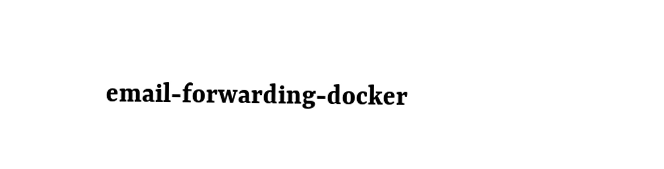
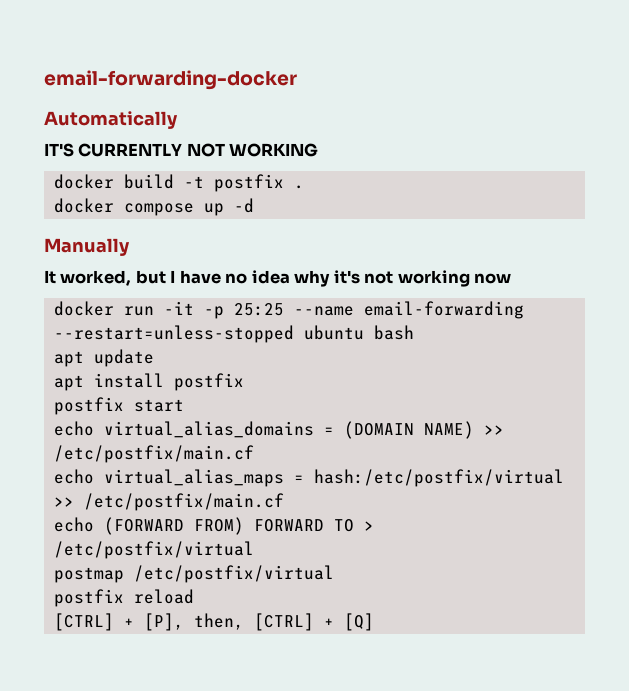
(409, 95) none -> [44,111,178,129] [44,143,319,157] [53,174,304,192] [53,198,254,216] [44,238,130,256] [44,270,512,287] [53,301,524,319] [53,325,414,343] [53,349,154,367] [53,373,244,391] [53,397,184,415] [53,421,504,439] [53,445,254,463] [53,469,564,487] [53,493,284,511] [53,517,374,535] [53,541,254,559] [53,565,334,583] [53,589,194,607] [53,613,374,631] // Automatically // IT'S CURRENTLY NOT WORKING // docker build -t postfix . // docker compose up -d // Manually // It worked, but I have no idea why it's not working now // docker run -it -p 25:25 --name email-forwarding --restart=unless-stopped ubuntu bash // apt update // apt install postfix // postfix start // echo virtual_alias_domains = (DOMAIN NAME) >> /etc/postfix/main.cf // echo virtual_alias_maps = hash:/etc/postfix/virtual >> /etc/postfix/main.cf // echo (FORWARD FROM) FORWARD TO > /etc/postfix/virtual // postmap /etc/postfix/virtual // postfix reload // [CTRL] + [P], then, [CTRL] + [Q]

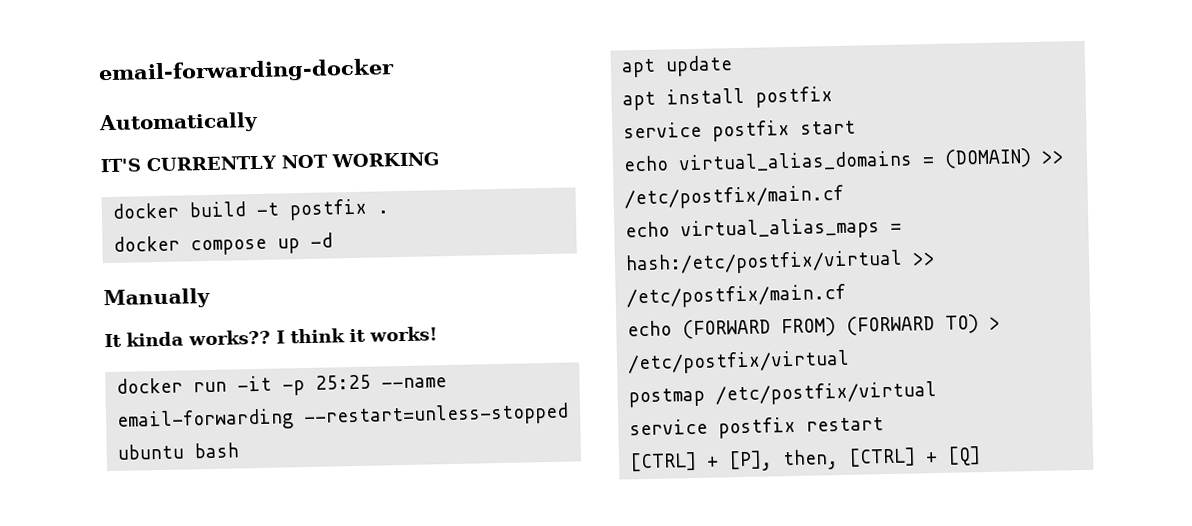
[60,270,512,287] worked, but I have no idea why it's not working now -> [126,326,438,347] kinda works?? I think it works!
(244, 382) none -> [622,121,702,139] service
[343,421,474,439] (DOMAIN NAME) -> [943,148,1032,169] (DOMAIN)
[253,519,354,532] FORWARD TO -> [845,314,979,336] (FORWARD TO)
[53,589,194,607] postfix reload -> [628,416,884,439] service postfix restart

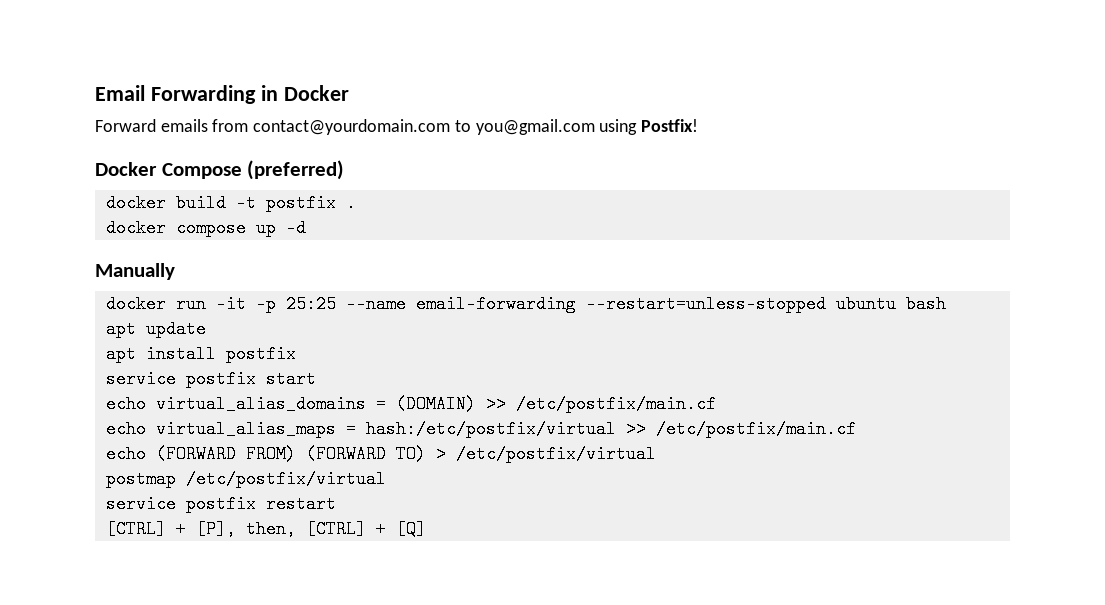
[98,58,395,85] [98,111,259,135] [100,152,439,173] email-forwarding-docker // Automatically // IT'S CURRENTLY NOT WORKING -> [95,85,349,104] [95,119,699,135] [95,160,345,180] Email Forwarding in Docker // Forward emails from contact@yourdomain.com to you@gmail.com using Postfix! // Docker Compose (preferred)
[104,326,438,348] // It kinda works?? I think it works! -> (175, 271) none

